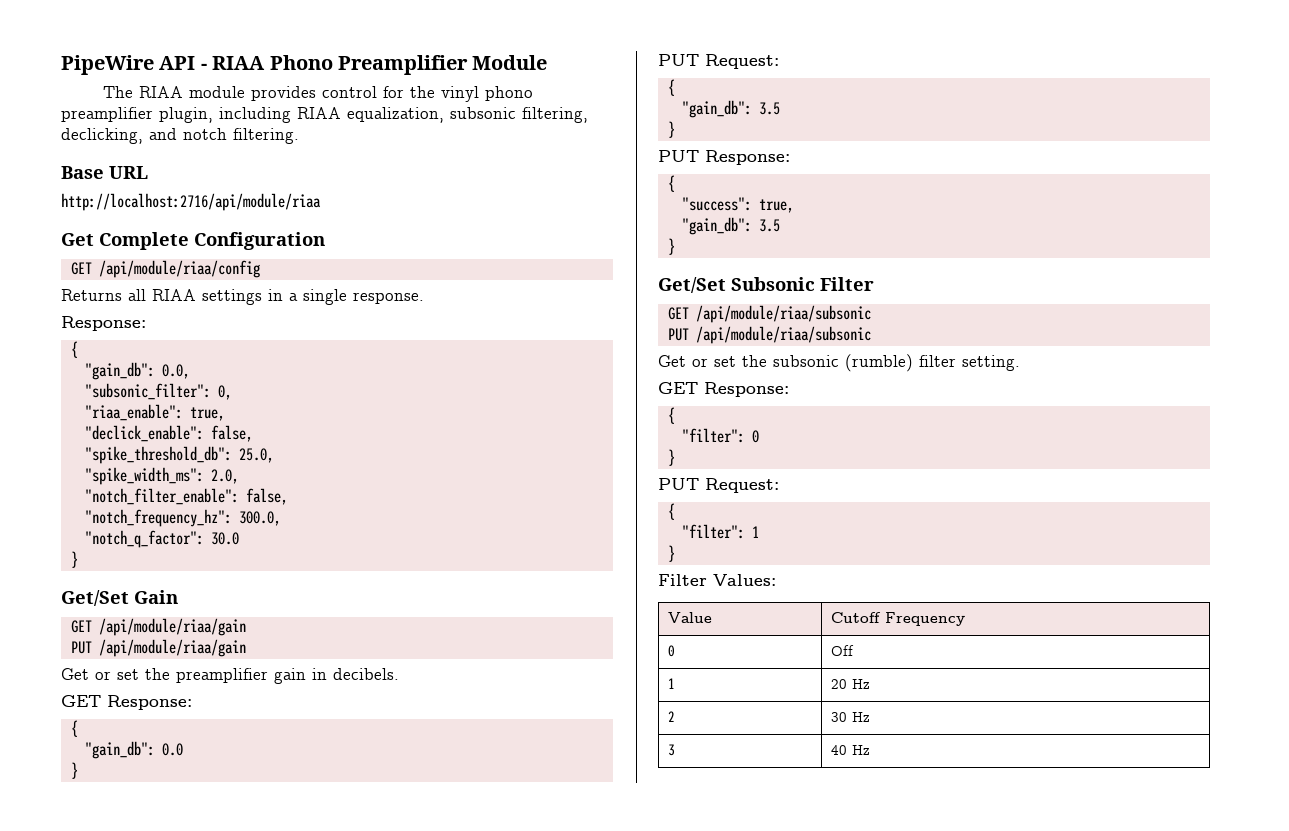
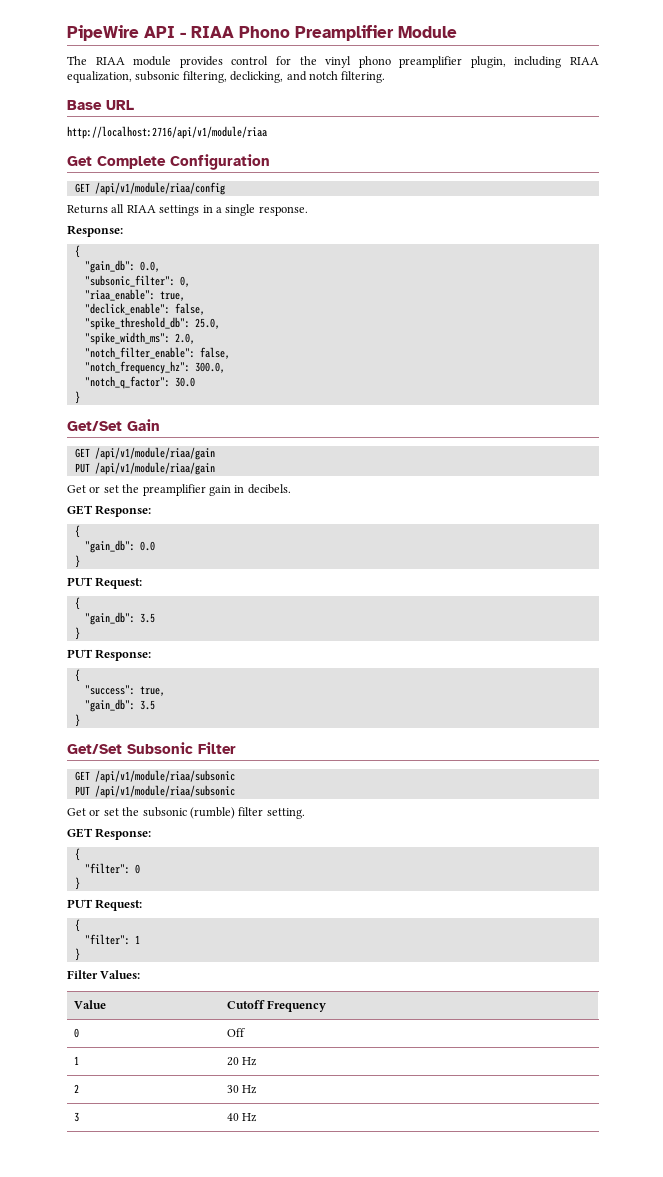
[61,193,321,211] http://localhost:2716/api/module/riaa -> [67,126,267,139] http://localhost:2716/api/v1/module/riaa
[98,260,260,278] /api/module/riaa/config -> [94,182,225,195] /api/v1/module/riaa/config
[98,618,246,636] [70,639,246,657] /api/module/riaa/gain // PUT /api/module/riaa/gain -> [94,447,215,460] [74,462,215,475] /api/v1/module/riaa/gain // PUT /api/v1/module/riaa/gain
[695,305,871,323] [667,326,871,344] /api/module/riaa/subsonic // PUT /api/module/riaa/subsonic -> [94,770,235,783] [74,785,235,798] /api/v1/module/riaa/subsonic // PUT /api/v1/module/riaa/subsonic

